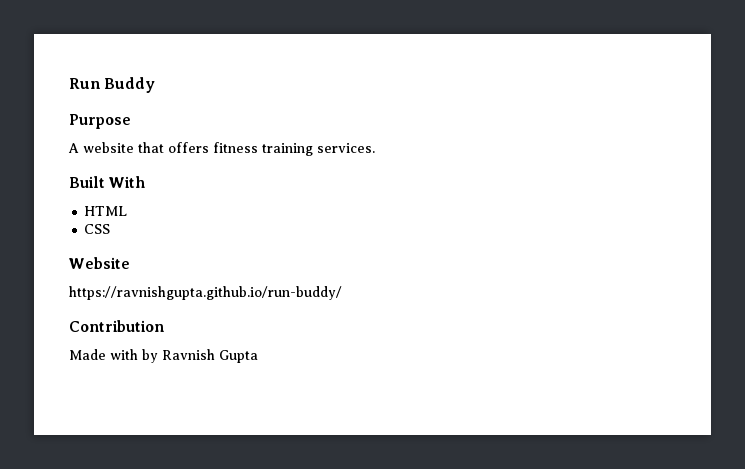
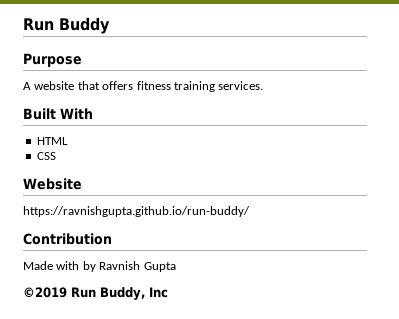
(258, 356) none -> [23,287,168,300] // ©2019 Run Buddy, Inc

